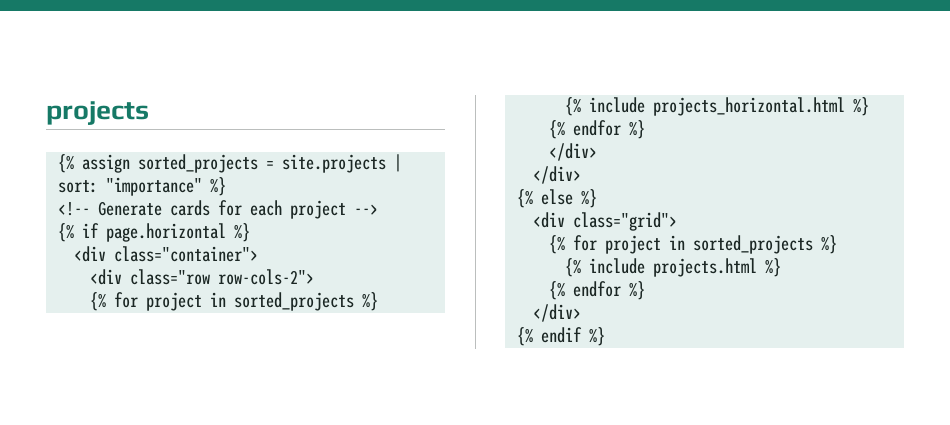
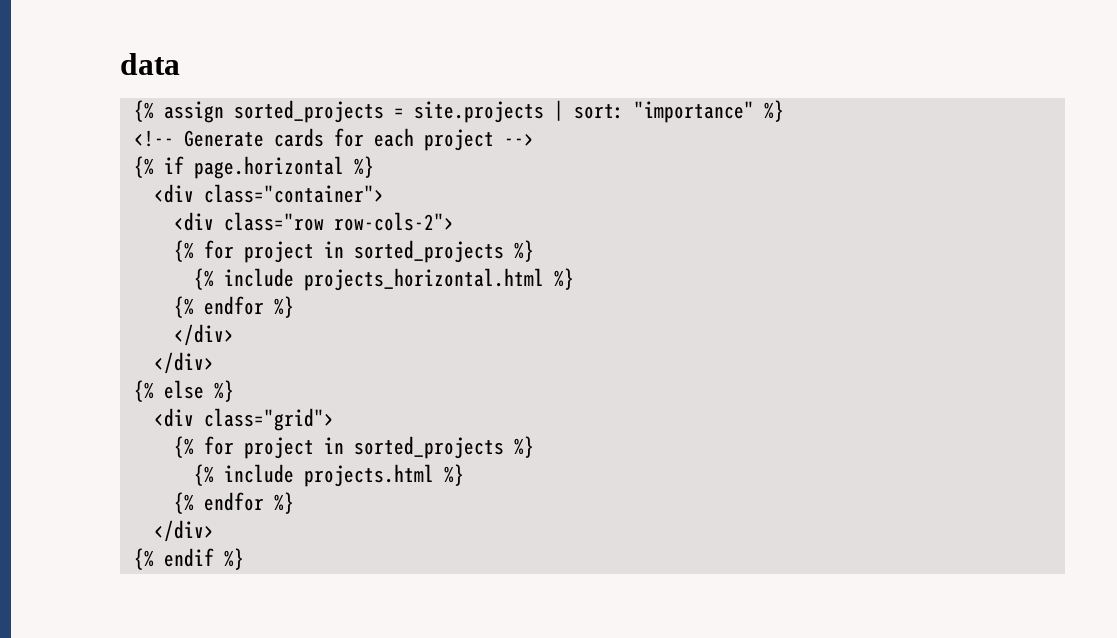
[46,101,149,125] projects -> [120,53,180,75] data

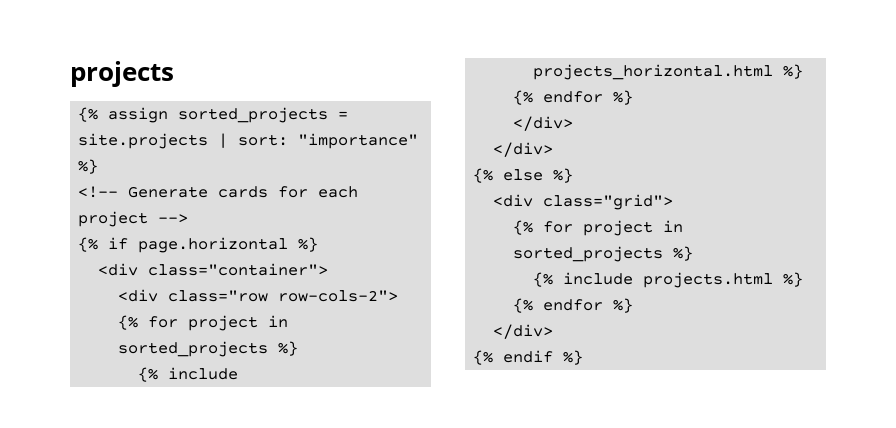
[120,53,180,75] data -> [70,61,174,87] projects

